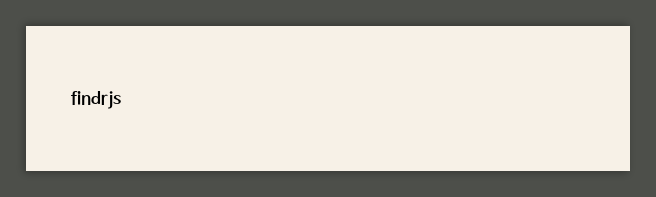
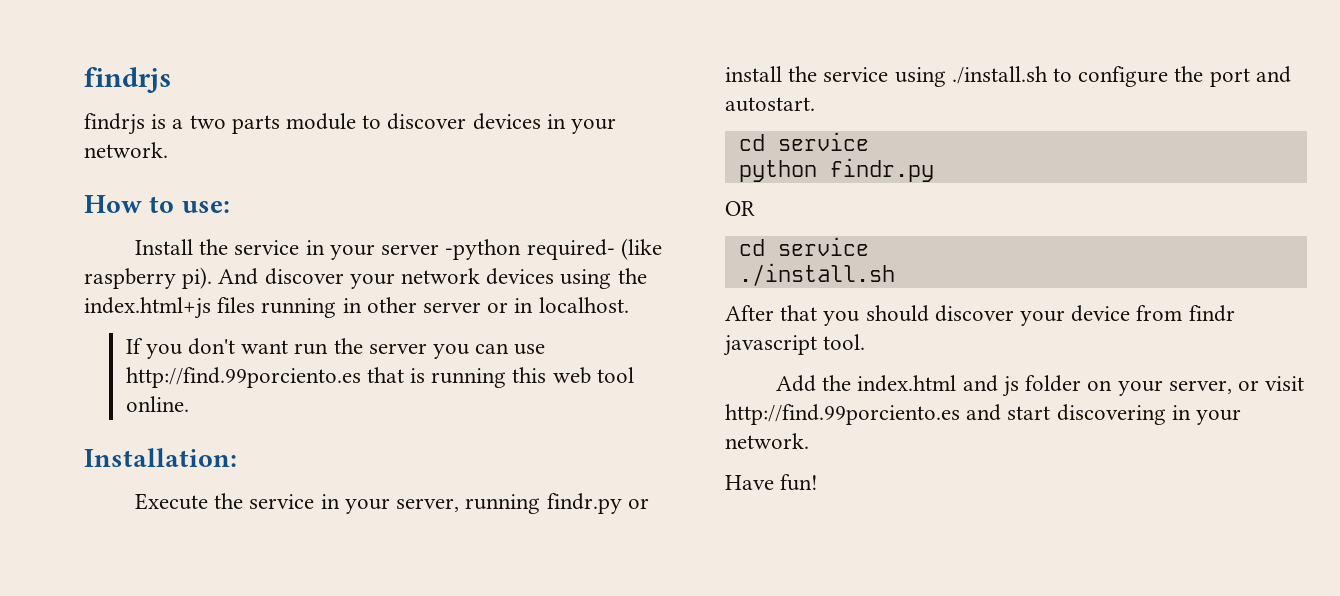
[71,91,121,109] findrjs -> [84,67,171,93] [84,113,617,135] [84,142,168,158] [84,195,230,213] [135,238,662,260] [84,267,647,289] [84,297,629,319] [125,338,546,359] [125,367,634,388] [125,396,189,412] [84,448,237,467] [135,493,649,514] [725,66,1291,87] [725,97,815,112] [738,132,869,151] [738,158,934,182] [725,201,755,216] [738,237,869,256] [738,263,895,286] [725,305,1235,326] [723,334,866,356] [776,375,1305,397] [725,404,1242,425] [725,433,809,449] [725,474,819,491] findrjs // findrjs is a two parts module to discover devices in your network. // How to use: // Install the service in your server -python required- (like raspberry pi). And discover your network devices using the index.html+js files running in other server or in localhost. // If you don't want run the server you can use http://find.99porciento.es that is running this web tool online. // Installation: // Execute the service in your server, running findr.py or install the service using ./install.sh to configure the port and autostart. // cd service // python findr.py // OR // cd service // ./install.sh // After that you should discover your device from findr javascript tool. // Add the index.html and js folder on your server, or visit http://find.99porciento.es and start discovering in your network. // Have fun!

